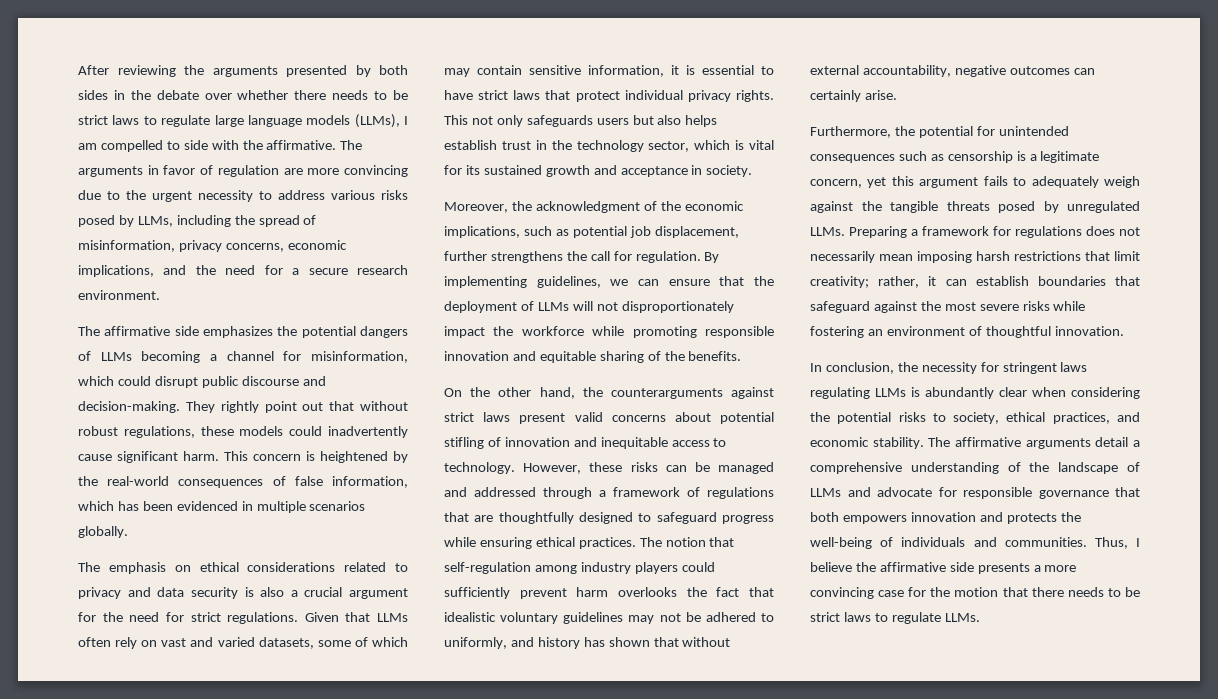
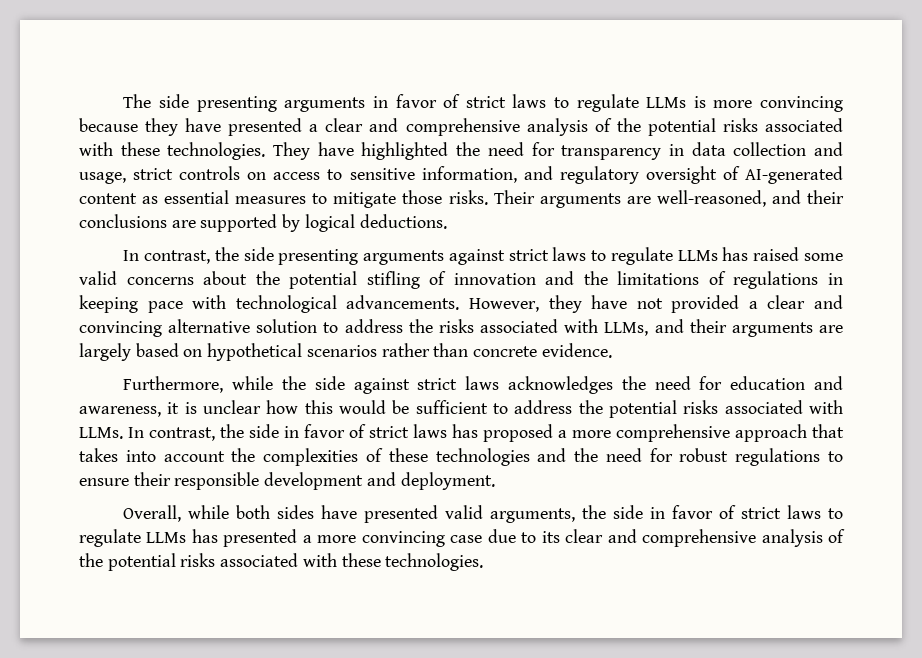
[78,65,408,77] [78,90,408,100] [78,114,408,128] [78,140,363,152] [78,165,408,177] [78,190,408,202] [78,215,317,227] [78,240,347,252] [78,265,409,277] [78,290,160,300] [78,326,408,338] [78,351,408,363] [78,376,326,388] [78,401,408,413] [78,426,409,438] [78,451,408,463] [78,476,408,488] [78,501,366,513] [78,526,128,538] [78,562,408,574] [78,587,408,599] [78,612,408,624] [78,637,408,649] [444,65,774,77] [444,90,774,102] [444,115,718,127] [444,140,774,152] [444,165,753,177] [444,201,744,213] [444,226,739,238] [444,251,720,263] [444,276,774,288] [444,301,734,313] [444,326,774,338] [444,351,742,363] [444,387,774,399] [444,412,566,424] After reviewing the arguments presented by both sides in the debate over whether there needs to be strict laws to regulate large language models (LLMs), I am compelled to side with the affirmative. The arguments in favor of regulation are more convincing due to the urgent necessity to address various risks posed by LLMs, including the spread of misinformation, privacy concerns, economic implications, and the need for a secure research environment. // The affirmative side emphasizes the potential dangers of LLMs becoming a channel for misinformation, which could disrupt public discourse and decision-making. They rightly point out that without robust regulations, these models could inadvertently cause significant harm. This concern is heightened by the real-world consequences of false information, which has been evidenced in multiple scenarios globally. // The emphasis on ethical considerations related to privacy and data security is also a crucial argument for the need for strict regulations. Given that LLMs often rely on vast and varied datasets, some of which may contain sensitive information, it is essential to have strict laws that protect individual privacy rights. This not only safeguards users but also helps establish trust in the technology sector, which is vital for its sustained growth and acceptance in society. // Moreover, the acknowledgment of the economic implications, such as potential job displacement, further strengthens the call for regulation. By implementing guidelines, we can ensure that the deployment of LLMs will not disproportionately impact the workforce while promoting responsible innovation and equitable sharing of the benefits. // On the other hand, the counterarguments against strict laws present -> [123,94,843,112] [79,118,844,136] [79,142,844,160] [79,166,844,184] [79,190,845,208] [79,214,447,232] [123,247,843,265] The side presenting arguments in favor of strict laws to regulate LLMs is more convincing because they have presented a clear and comprehensive analysis of the potential risks associated with these technologies. They have highlighted the need for transparency in data collection and usage, strict controls on access to sensitive information, and regulatory oversight of AI-generated content as essential measures to mitigate those risks. Their arguments are well-reasoned, and their conclusions are supported by logical deductions. // In contrast, the side presenting arguments against strict laws to regulate LLMs has raised some
(711, 417) none -> [255,271,280,285] the
[600,437,727,449] [444,462,774,474] [444,487,774,499] [444,512,774,524] [444,537,735,549] [444,562,715,574] [444,587,774,599] [444,612,774,624] [444,637,731,649] [810,65,1095,77] [810,90,897,102] [810,126,1069,138] [810,151,1100,163] [810,176,1140,188] [810,201,1140,213] [810,226,1140,238] [810,251,1140,263] [810,276,1140,288] [810,301,1086,313] [810,326,1124,338] [810,362,1088,374] [810,387,1140,399] [810,412,1140,424] [810,437,1140,449] [810,462,1140,474] [810,487,1140,499] [810,512,1081,524] [810,537,1140,549] [810,562,1077,574] [810,587,1140,599] [810,612,980,624] inequitable access to technology. However, these risks can be managed and addressed through a framework of regulations that are thoughtfully designed to safeguard progress while ensuring ethical practices. The notion that self-regulation among industry players could sufficiently prevent harm overlooks the fact that idealistic voluntary guidelines may not be adhered to uniformly, and history has shown that without external accountability, negative outcomes can certainly arise. // Furthermore, the potential for unintended consequences such as censorship is a legitimate concern, yet this argument fails to adequately weigh against the tangible threats posed by unregulated LLMs. Preparing a framework for regulations does not necessarily mean imposing harsh restrictions that limit creativity; rather, it can establish boundaries that safeguard against the most severe risks while fostering an environment of thoughtful innovation. // In conclusion, the necessity for stringent laws regulating LLMs is abundantly clear when considering the potential risks to society, ethical practices, and economic stability. The affirmative arguments detail a comprehensive understanding of the landscape of LLMs and advocate for responsible governance that both empowers innovation and protects the well-being of individuals and communities. Thus, I believe the affirmative side presents a more convincing case for the motion that there needs to be strict laws to regulate LLMs. -> [583,271,844,289] [79,295,844,313] [79,319,843,337] [79,343,612,361] [123,376,843,394] [79,400,843,418] [79,424,844,442] [79,448,844,466] [79,472,495,490] [123,505,844,523] [79,529,845,547] [79,553,484,571] the limitations of regulations in keeping pace with technological advancements. However, they have not provided a clear and convincing alternative solution to address the risks associated with LLMs, and their arguments are largely based on hypothetical scenarios rather than concrete evidence. // Furthermore, while the side against strict laws acknowledges the need for education and awareness, it is unclear how this would be sufficient to address the potential risks associated with LLMs. In contrast, the side in favor of strict laws has proposed a more comprehensive approach that takes into account the complexities of these technologies and the need for robust regulations to ensure their responsible development and deployment. // Overall, while both sides have presented valid arguments, the side in favor of strict laws to regulate LLMs has presented a more convincing case due to its clear and comprehensive analysis of the potential risks associated with these technologies.

